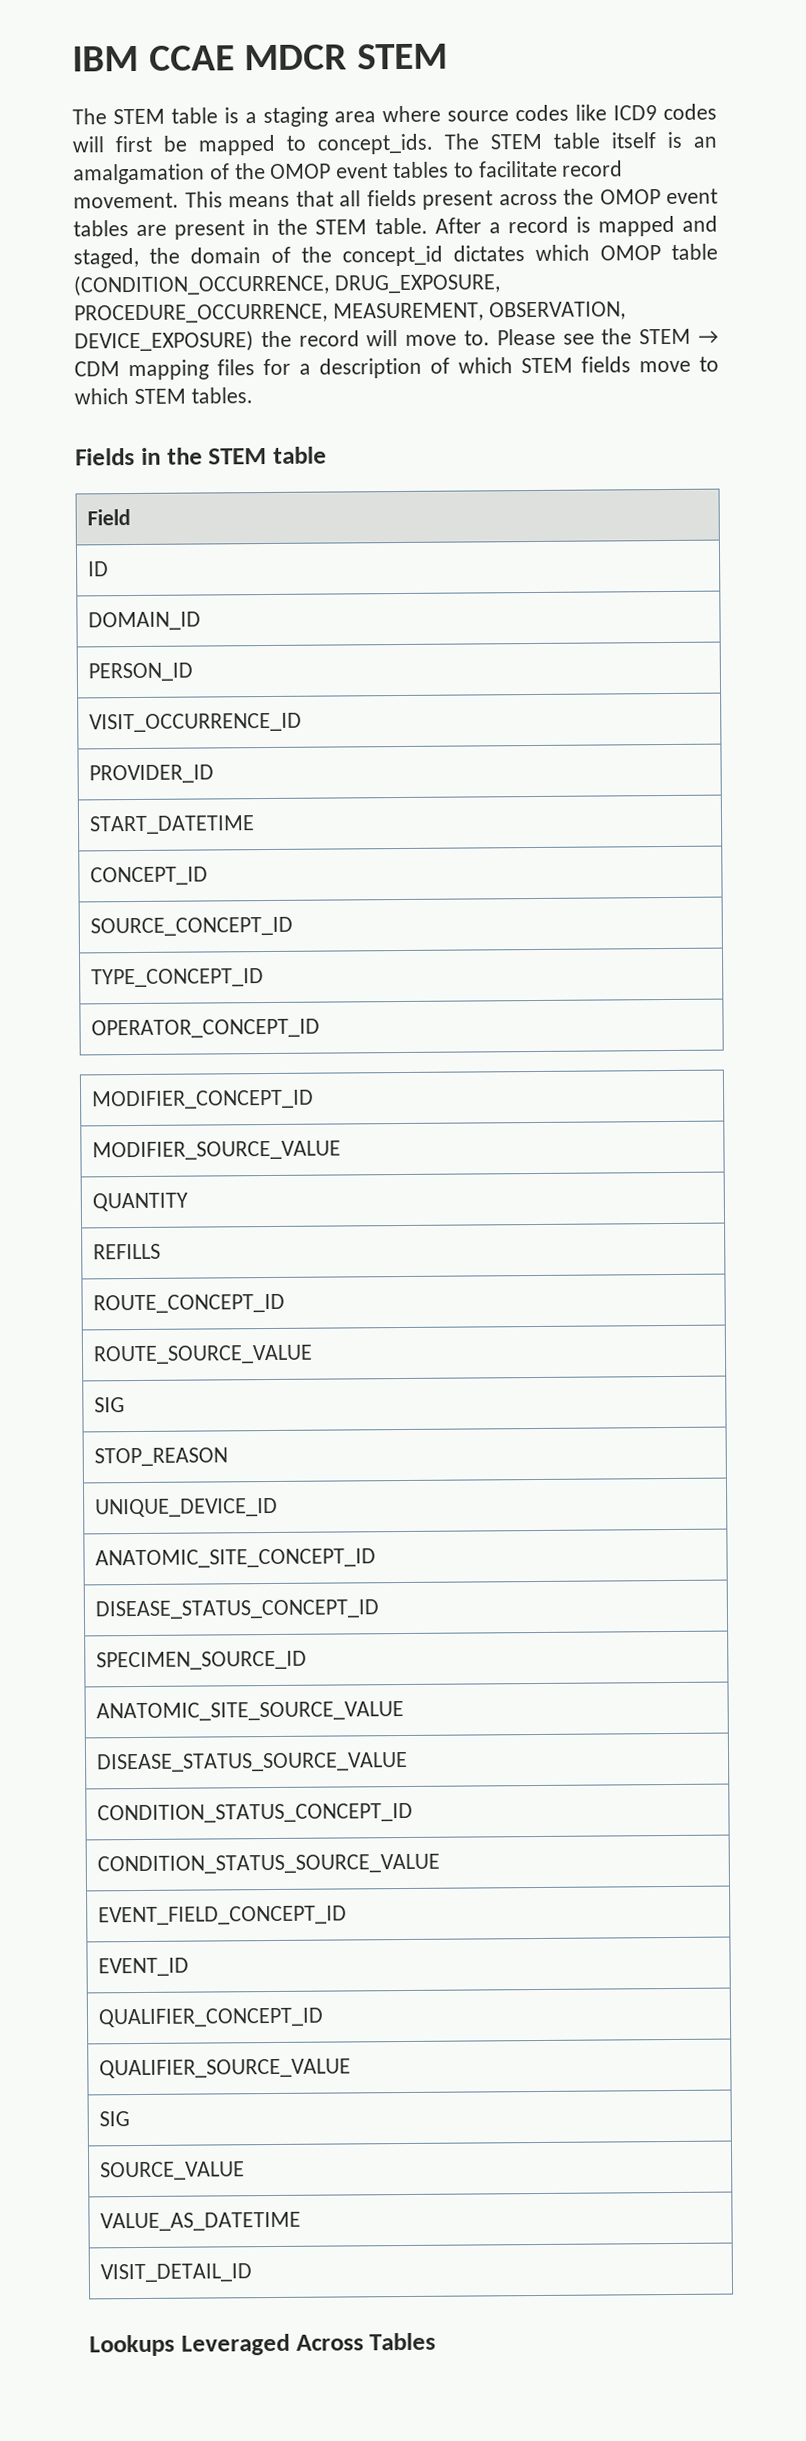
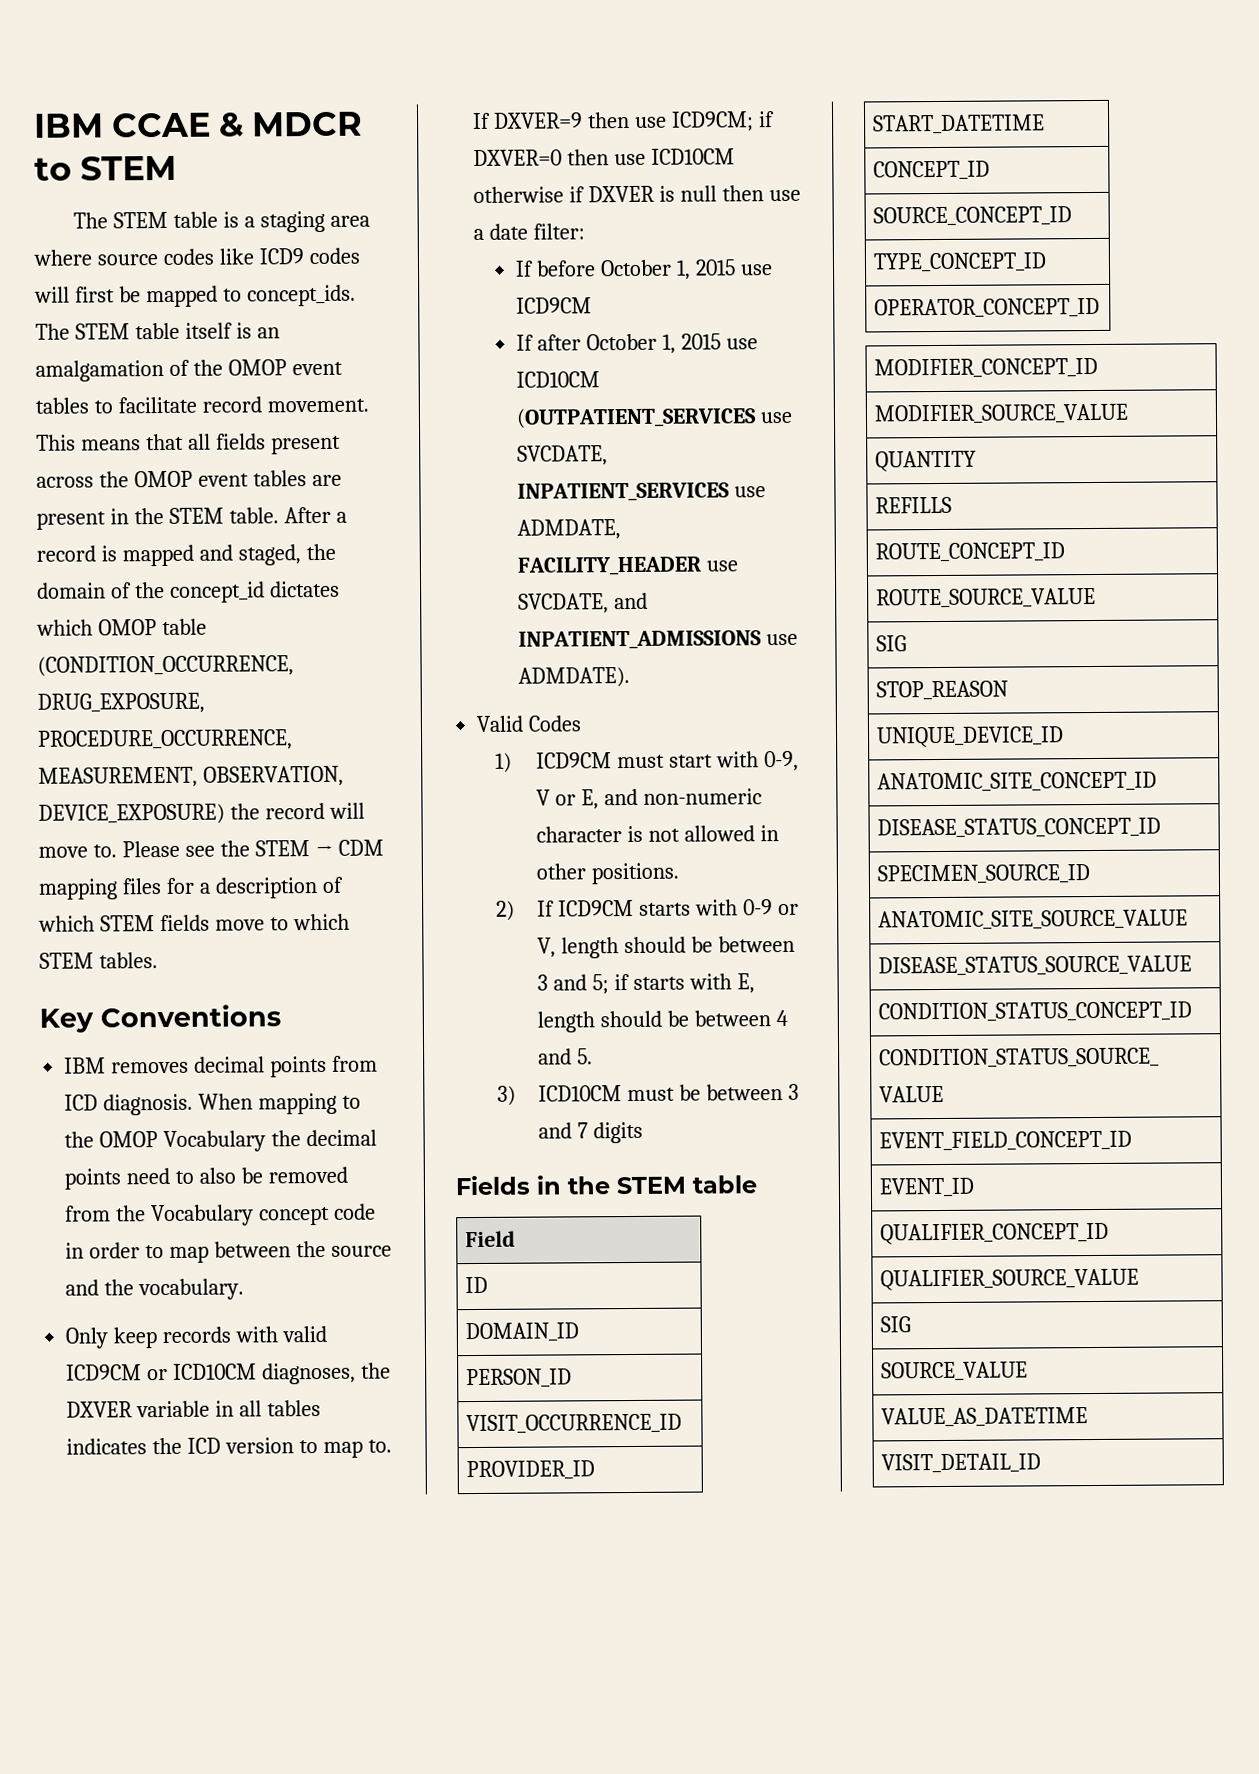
[244,44,348,71] MDCR -> [218,111,364,137] [34,157,72,181] & MDCR to
(253, 395) none -> [39,1004,281,1033] [64,1055,378,1078] [64,1092,361,1116] [64,1129,377,1153] [64,1166,348,1190] [65,1203,376,1227] [65,1240,392,1263] [65,1278,245,1301] [65,1325,327,1349] [66,1362,391,1385] [66,1400,321,1418] [66,1437,392,1458] [472,111,775,132] [473,148,736,166] [473,185,801,203] [473,223,586,240] [514,259,773,280] [515,297,592,314] [515,333,758,354] [515,371,600,388] [515,407,793,429] [516,445,608,466] [516,482,766,502] [516,519,621,540] [516,556,738,576] [517,592,648,614] [517,630,798,650] [517,666,630,688] [476,715,582,732] [494,750,800,773] [536,788,763,810] [536,825,780,843] [536,862,680,885] [495,899,799,921] [537,935,796,959] [537,973,755,995] [537,1009,789,1033] [538,1048,594,1065] [496,1083,800,1106] [538,1121,644,1144] // Key Conventions // IBM removes decimal points from ICD diagnosis. When mapping to the OMOP Vocabulary the decimal points need to also be removed from the Vocabulary concept code in order to map between the source and the vocabulary. // Only keep records with valid ICD9CM or ICD10CM diagnoses, the DXVER variable in all tables indicates the ICD version to map to. If DXVER=9 then use ICD9CM; if DXVER=0 then use ICD10CM otherwise if DXVER is null then use a date filter: // If before October 1, 2015 use ICD9CM // If after October 1, 2015 use ICD10CM (OUTPATIENT_SERVICES use SVCDATE, INPATIENT_SERVICES use ADMDATE, FACILITY_HEADER use SVCDATE, and INPATIENT_ADMISSIONS use ADMDATE). // Valid Codes // 1) ICD9CM must start with 0-9, V or E, and non-numeric character is not allowed in other positions. // 2) If ICD9CM starts with 0-9 or V, length should be between 3 and 5; if starts with E, length should be between 4 and 5. // 3) ICD10CM must be between 3 and 7 digits
[89,2332,437,2357] // Lookups Leveraged Across Tables -> (1042, 1463) none

